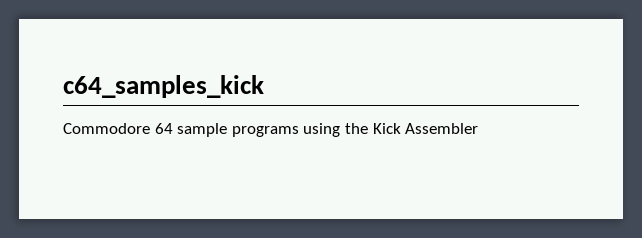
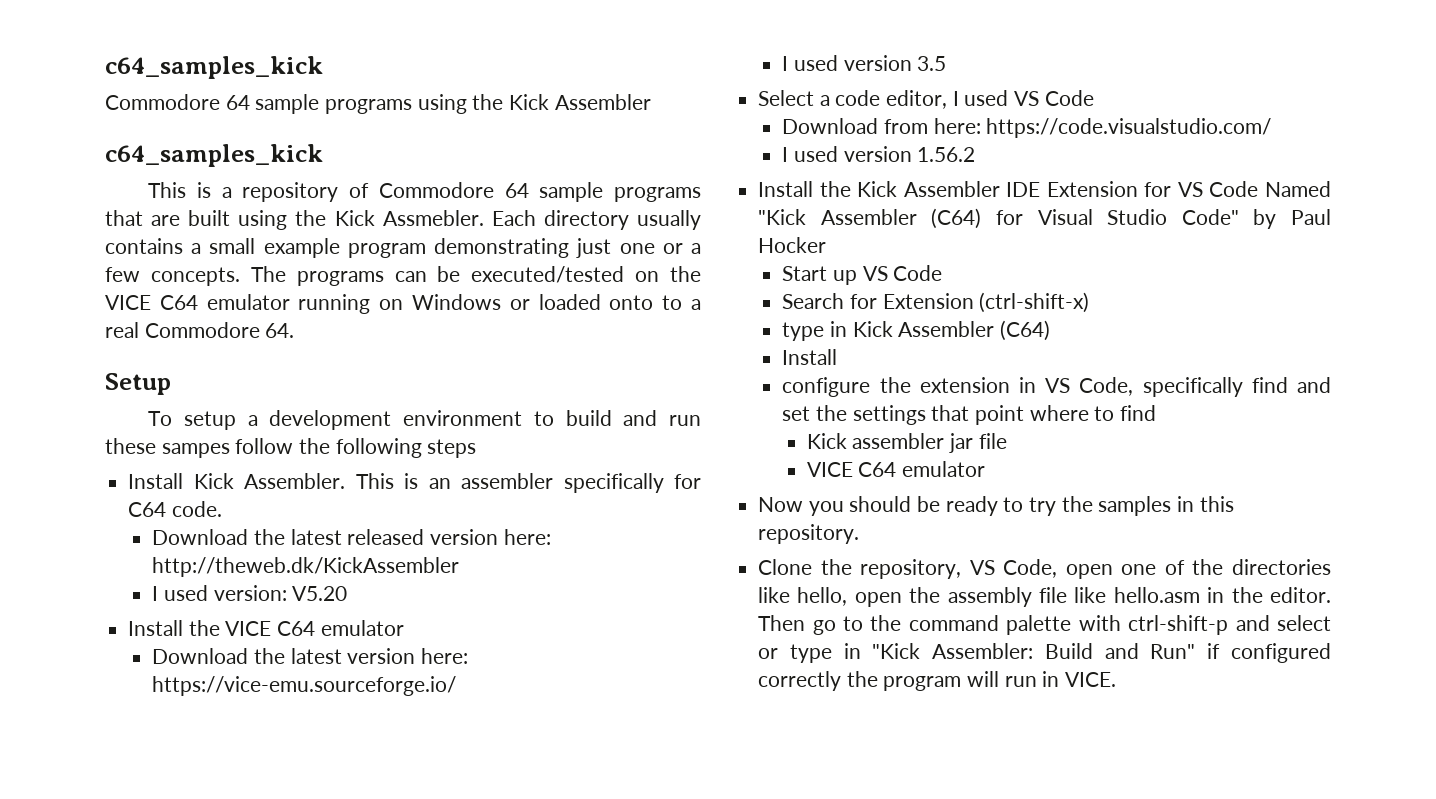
(479, 128) none -> [105,144,323,167] [148,182,701,202] [105,210,701,230] [105,238,701,258] [105,266,701,286] [105,294,701,314] [105,322,295,338] [105,373,171,395] [148,410,701,430] [105,438,477,458] [128,473,701,493] [128,501,222,517] [152,529,551,545] [152,557,460,577] [152,585,348,601] [128,620,404,636] [152,648,468,664] [152,676,457,696] [782,55,947,71] [758,90,1094,109] [782,118,1272,138] [782,146,976,162] [758,181,1331,197] [758,208,1331,229] [758,237,827,253] [782,265,943,285] [782,292,1090,313] [782,320,1050,341] [782,349,838,365] [782,377,1331,397] [782,405,1156,425] [806,433,1007,453] [806,461,985,477] [758,496,1234,516] [758,524,860,544] [758,559,1331,579] [758,587,1331,607] [758,615,1331,635] [758,643,1331,663] [758,671,1117,691] // c64_samples_kick // This is a repository of Commodore 64 sample programs that are built using the Kick Assmebler. Each directory usually contains a small example program demonstrating just one or a few concepts. The programs can be executed/tested on the VICE C64 emulator running on Windows or loaded onto to a real Commodore 64. // Setup // To setup a development environment to build and run these sampes follow the following steps // Install Kick Assembler. This is an assembler specifically for C64 code. // Download the latest released version here: http://theweb.dk/KickAssembler // I used version: V5.20 // Install the VICE C64 emulator // Download the latest version here: https://vice-emu.sourceforge.io/ // I used version 3.5 // Select a code editor, I used VS Code // Download from here: https://code.visualstudio.com/ // I used version 1.56.2 // Install the Kick Assembler IDE Extension for VS Code Named "Kick Assembler (C64) for Visual Studio Code" by Paul Hocker // Start up VS Code // Search for Extension (ctrl-shift-x) // type in Kick Assembler (C64) // Install // configure the extension in VS Code, specifically find and set the settings that point where to find // Kick assembler jar file // VICE C64 emulator // Now you should be ready to try the samples in this repository. // Clone the repository, VS Code, open one of the directories like hello, open the assembly file like hello.asm in the editor. Then go to the command palette with ctrl-shift-p and select or type in "Kick Assembler: Build and Run" if configured correctly the program will run in VICE.

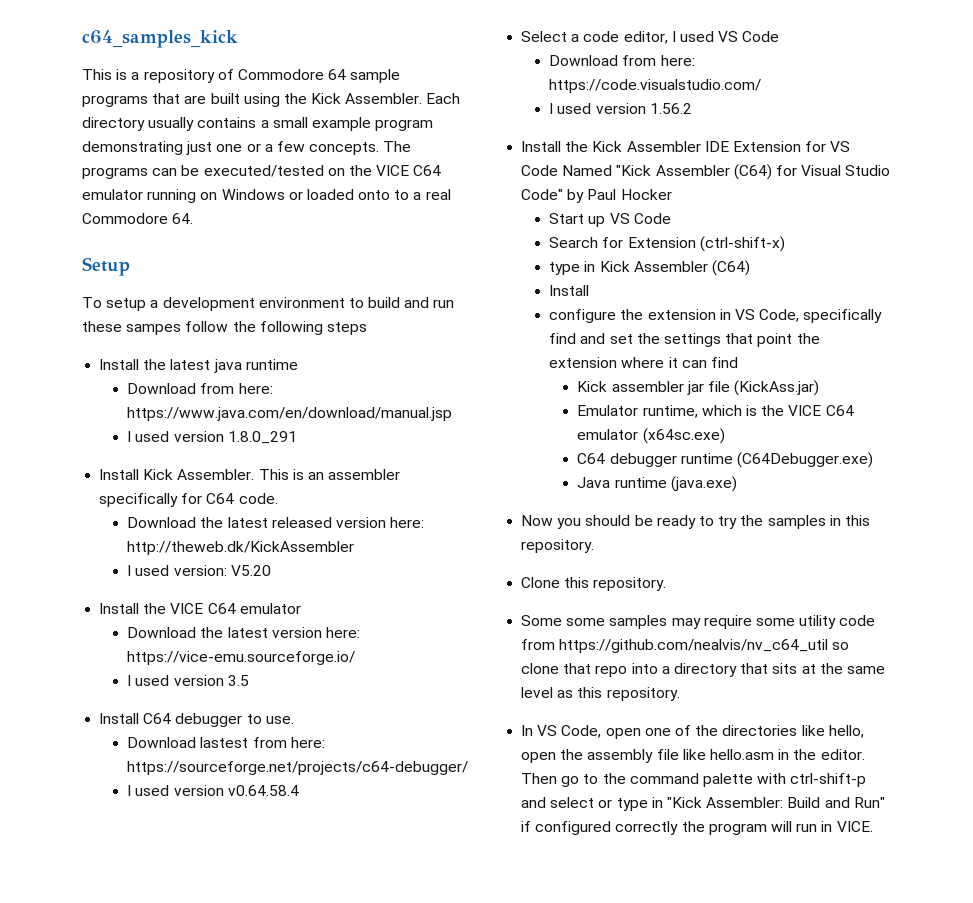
[105,56,323,79] [105,94,651,114] [105,144,323,167] c64_samples_kick // Commodore 64 sample programs using the Kick Assembler // c64_samples_kick -> [82,30,238,48] c64_samples_kick
[382,210,484,226] Assmebler. -> [345,93,423,104] Assembler.
(477, 448) none -> [99,359,298,373] [127,383,273,394] [127,407,453,421] [127,431,297,444] // Install the latest java runtime // Download from here: https://www.java.com/en/download/manual.jsp // I used version 1.8.0_291
(947, 63) none -> [99,713,294,727] [127,737,325,748] [127,761,469,775] [127,785,299,796] // Install C64 debugger to use. // Download lastest from here: https://sourceforge.net/projects/c64-debugger/ // I used version v0.64.58.4
[1029,405,1115,421] where to -> [796,333,820,344] [549,357,707,368] the extension where it can
[806,461,985,477] // VICE C64 emulator -> [734,380,820,396] [577,405,854,418] [577,428,725,444] [577,452,873,468] [577,476,737,492] (KickAss.jar) // Emulator runtime, which is the VICE C64 emulator (x64sc.exe) // C64 debugger runtime (C64Debugger.exe) // Java runtime (java.exe)
[820,559,962,579] the repository, -> [564,577,667,591] [521,615,876,629] [521,639,850,653] [521,663,885,677] [521,687,680,701] [521,725,534,736] this repository. // Some some samples may require some utility code from https://github.com/nealvis/nv_c64_util so clone that repo into a directory that sits at the same level as this repository. // In

